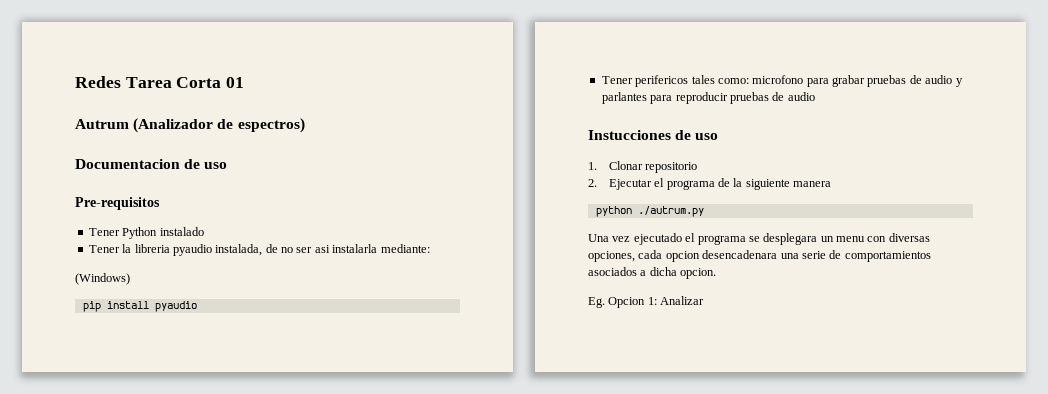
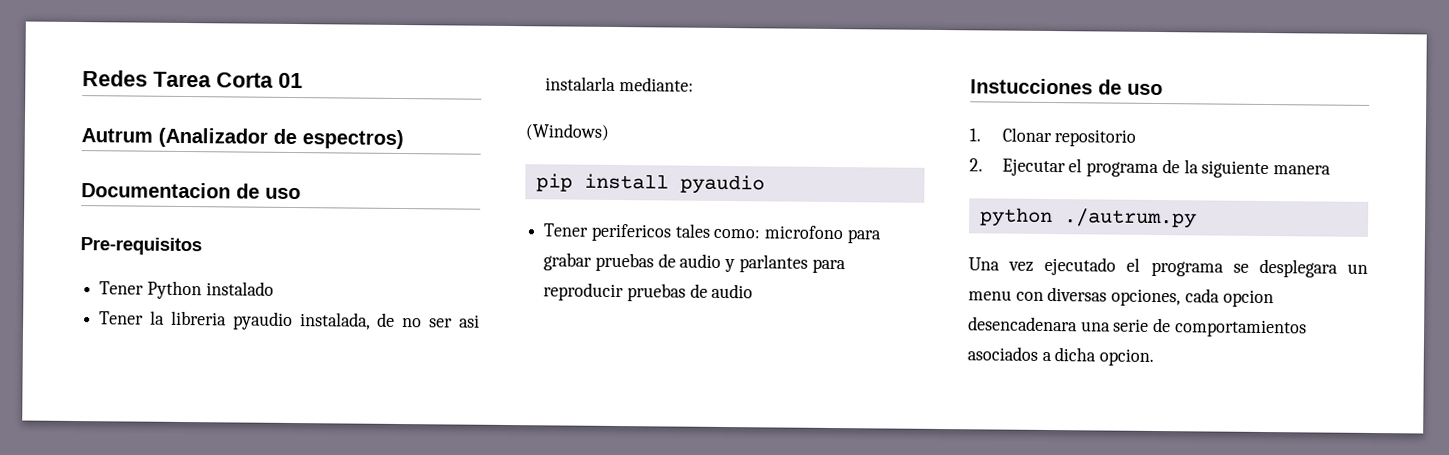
[588,296,705,308] // Eg. Opcion 1: Analizar -> (1155, 357) none

